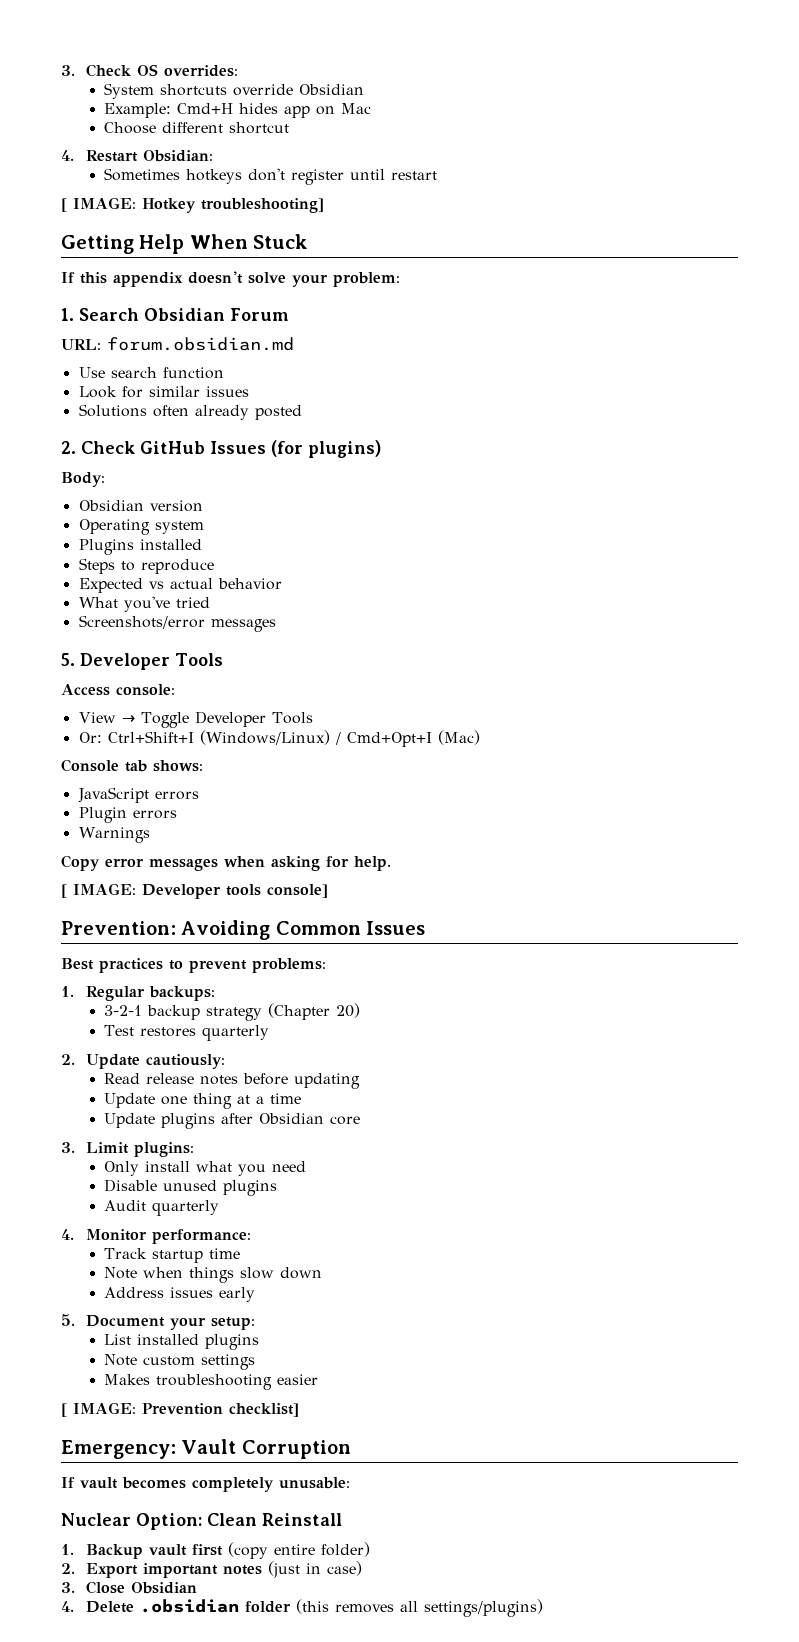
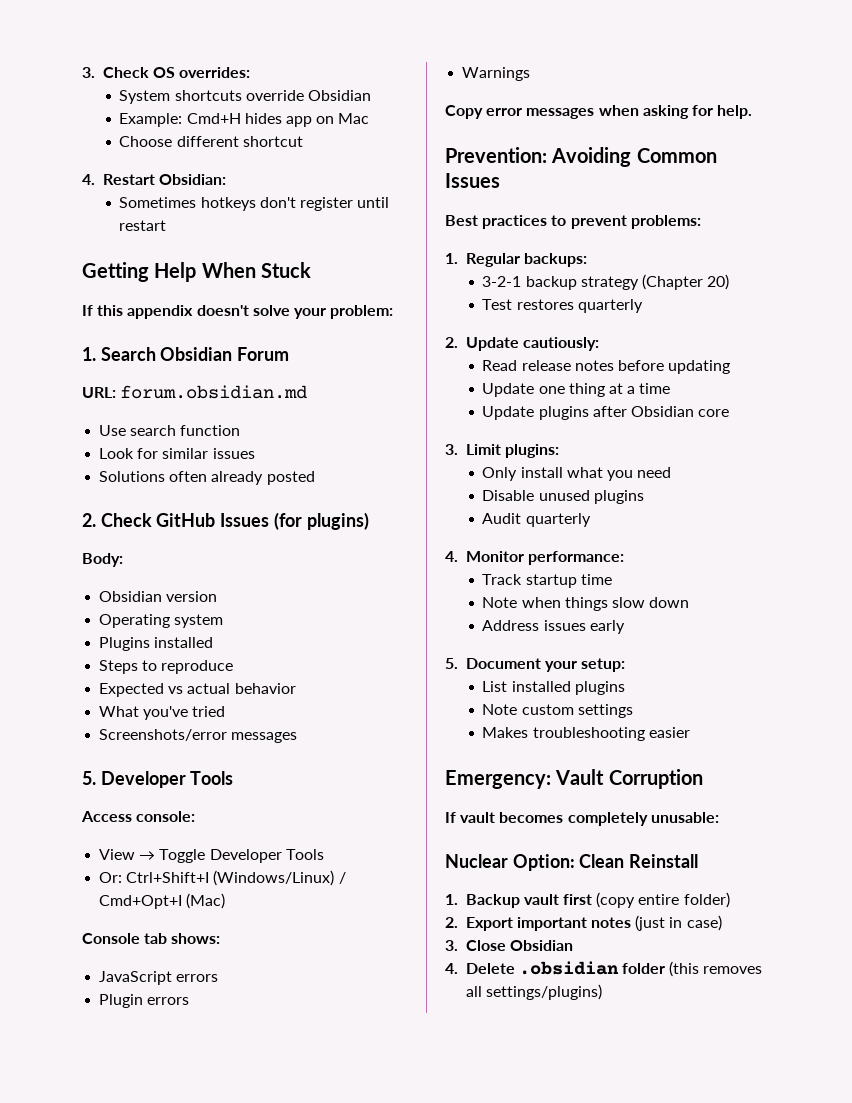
[61,197,324,213] // [ IMAGE: Hotkey troubleshooting] -> (167, 225) none
[61,883,328,899] // [ IMAGE: Developer tools console] -> (753, 112) none
[61,1402,299,1417] // [ IMAGE: Prevention checklist] -> (690, 732) none

